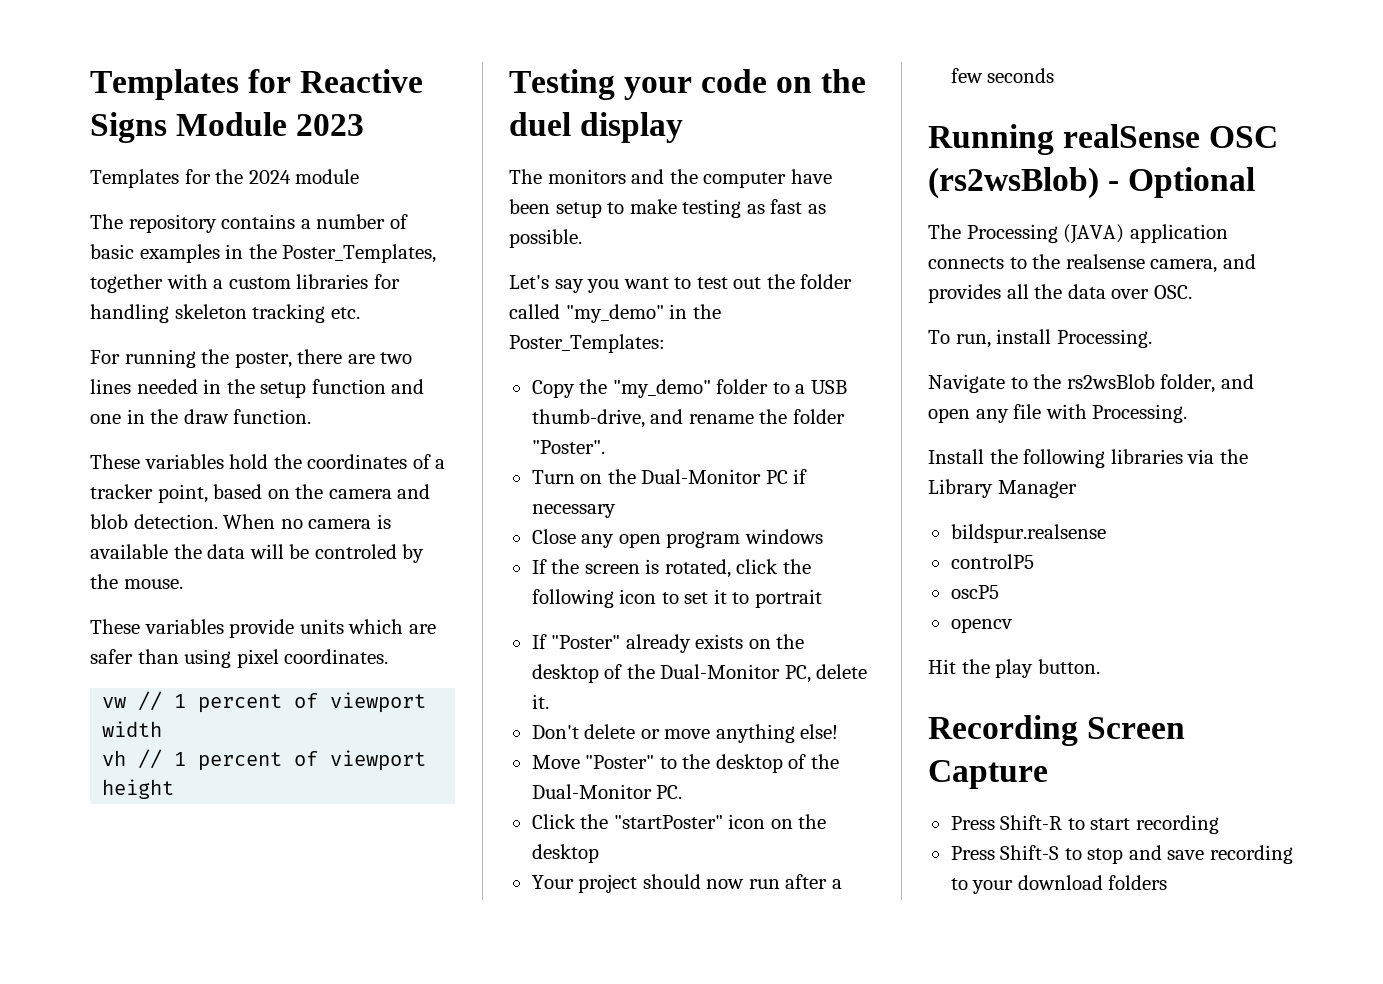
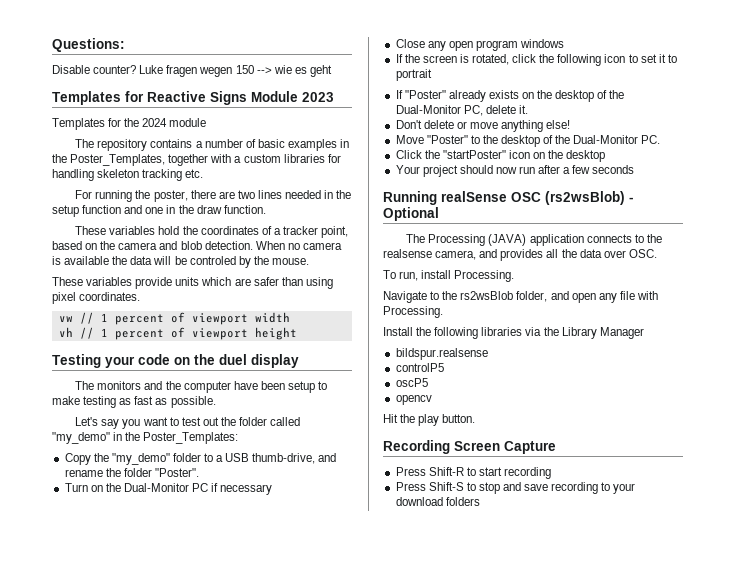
(90, 84) none -> [52,38,125,52] [52,65,332,77] Questions: // Disable counter? Luke fragen wegen 150 --> wie es geht //

